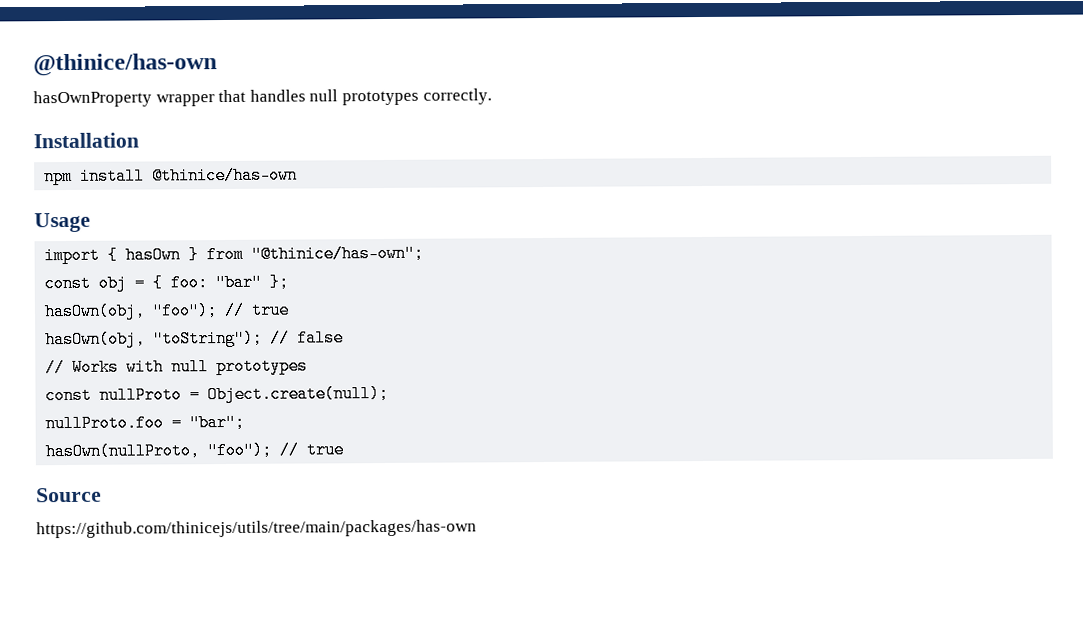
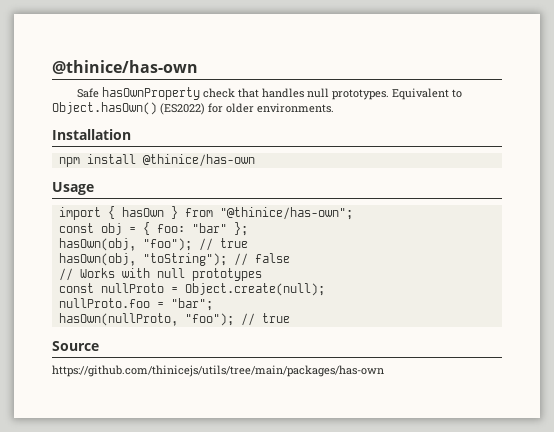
[33,53,217,77] [33,88,492,108] @thinice/has-own // hasOwnProperty wrapper that handles null prototypes correctly. -> [52,60,198,74] [76,87,462,100] [52,102,334,115] @thinice/has-own // Safe hasOwnProperty check that handles null prototypes. Equivalent to Object.hasOwn() (ES2022) for older environments.

